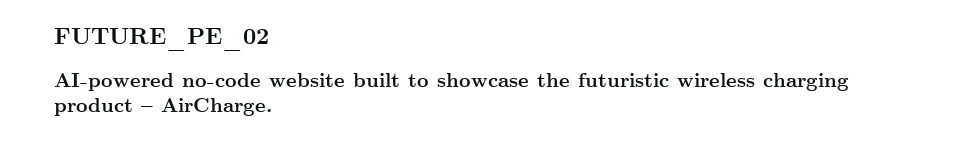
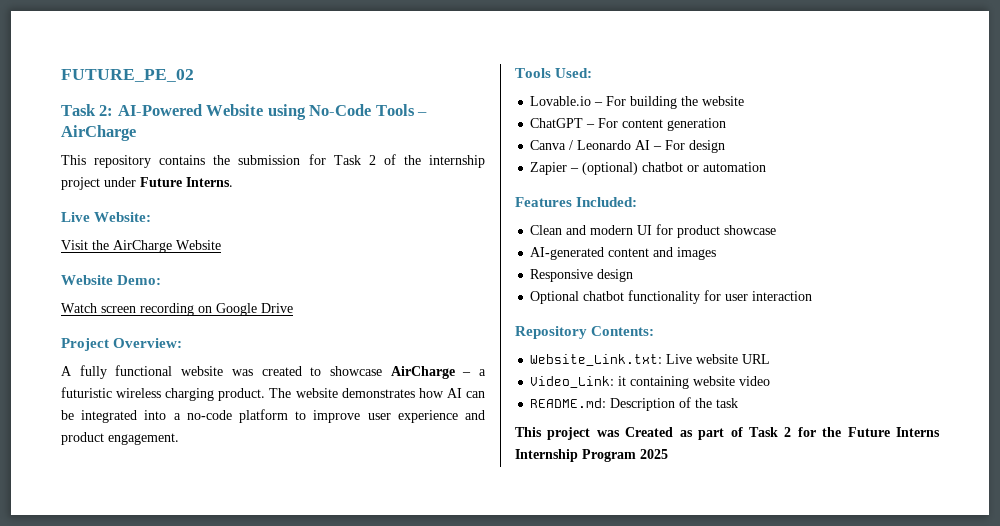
[54,73,849,91] [54,98,272,116] AI-powered no-code website built to showcase the futuristic wireless charging product – AirCharge. -> [61,104,428,120] [61,125,136,141] [61,154,486,168] [61,177,233,190] [61,212,152,222] [61,240,221,253] [61,275,162,285] [61,303,293,316] [61,338,183,351] [61,365,486,379] [61,387,485,401] [61,409,485,423] [61,432,179,445] [515,68,593,78] [530,96,745,109] [530,118,727,131] [530,140,726,153] [530,162,767,175] [515,197,638,207] [530,224,777,238] [530,247,717,260] [530,269,634,282] [530,290,813,304] [515,326,655,339] [530,354,771,366] [530,376,771,389] [530,397,739,411] [515,427,940,440] [515,449,668,462] Task 2: AI-Powered Website using No-Code Tools – AirCharge // This repository contains the submission for Task 2 of the internship project under Future Interns. // Live Website: // Visit the AirCharge Website // Website Demo: // Watch screen recording on Google Drive // Project Overview: // A fully functional website was created to showcase AirCharge – a futuristic wireless charging product. The website demonstrates how AI can be integrated into a no-code platform to improve user experience and product engagement. // Tools Used: // Lovable.io – For building the website // ChatGPT – For content generation // Canva / Leonardo AI – For design // Zapier – (optional) chatbot or automation // Features Included: // Clean and modern UI for product showcase // AI-generated content and images // Responsive design // Optional chatbot functionality for user interaction // Repository Contents: // Website_Link.txt: Live website URL // Video_Link: it containing website video // README.md: Description of the task // This project was Created as part of Task 2 for the Future Interns Internship Program 2025

